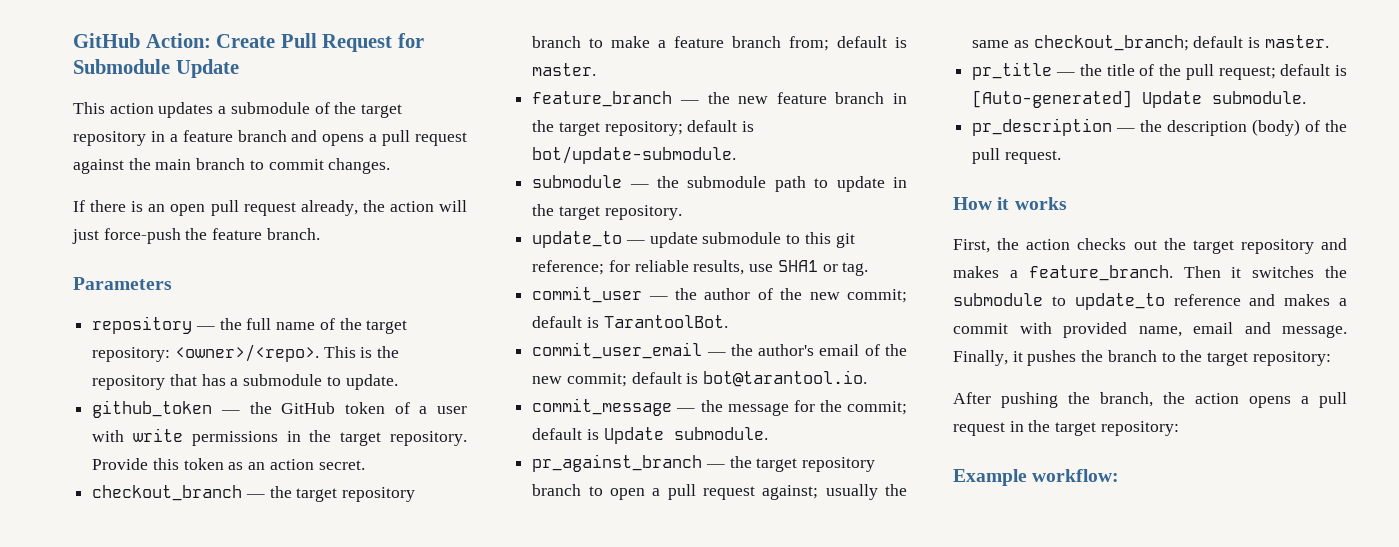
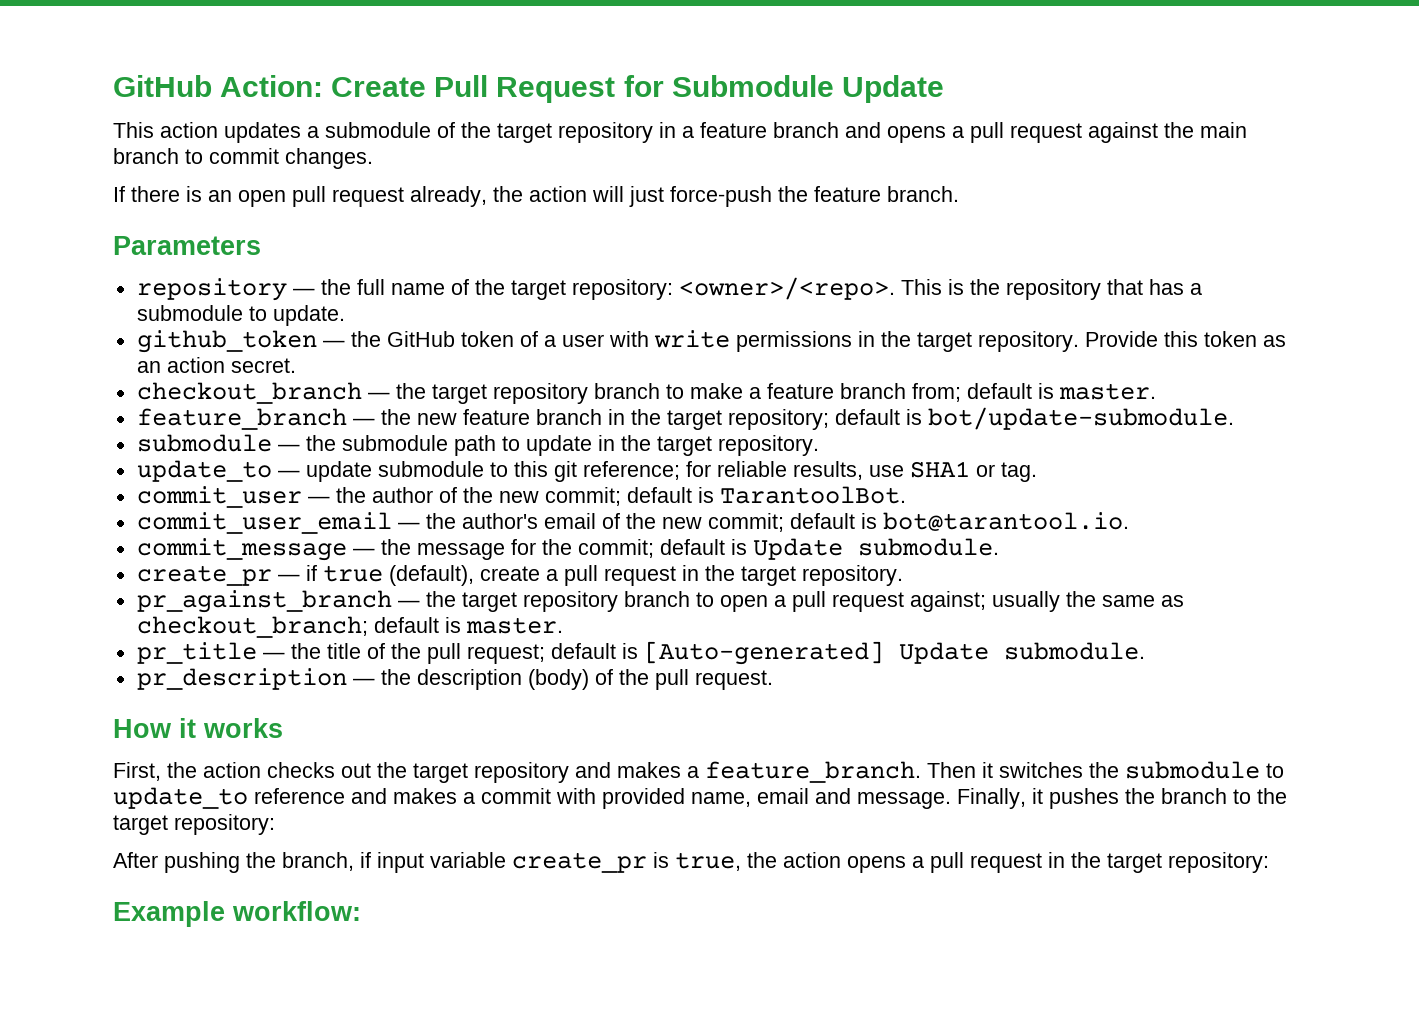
(768, 433) none -> [136,565,903,586] // create_pr — if true (default), create a pull request in the target repository.
(1153, 399) none -> [360,852,741,873] if input variable create_pr is true,

